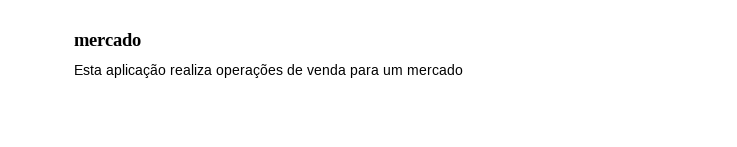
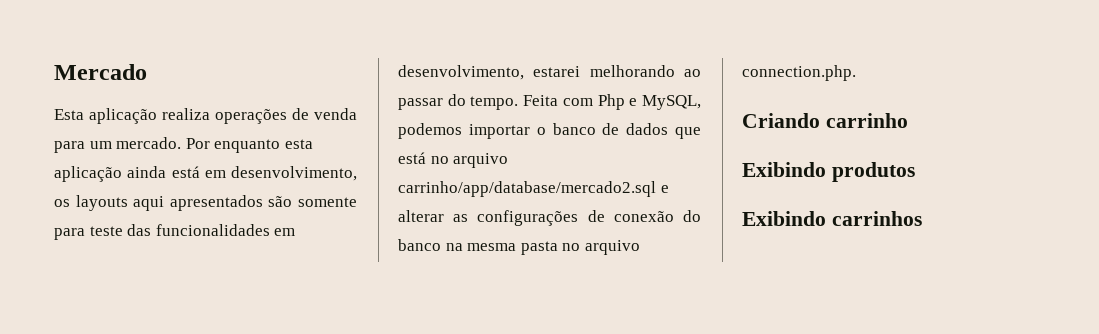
[74,33,141,46] mercado -> [54,64,147,80] Mercado
[407,64,463,75] mercado -> [116,137,313,153] [54,166,357,182] [54,195,357,211] [54,224,296,240] [398,65,701,80] [398,94,701,110] [398,123,701,139] [398,152,509,168] [398,181,669,197] [398,210,701,226] [398,239,640,255] [742,65,856,81] [742,113,908,128] [742,162,915,182] [742,211,922,226] mercado. Por enquanto esta aplicação ainda está em desenvolvimento, os layouts aqui apresentados são somente para teste das funcionalidades em desenvolvimento, estarei melhorando ao passar do tempo. Feita com Php e MySQL, podemos importar o banco de dados que está no arquivo carrinho/app/database/mercado2.sql e alterar as configurações de conexão do banco na mesma pasta no arquivo connection.php. // Criando carrinho // Exibindo produtos // Exibindo carrinhos

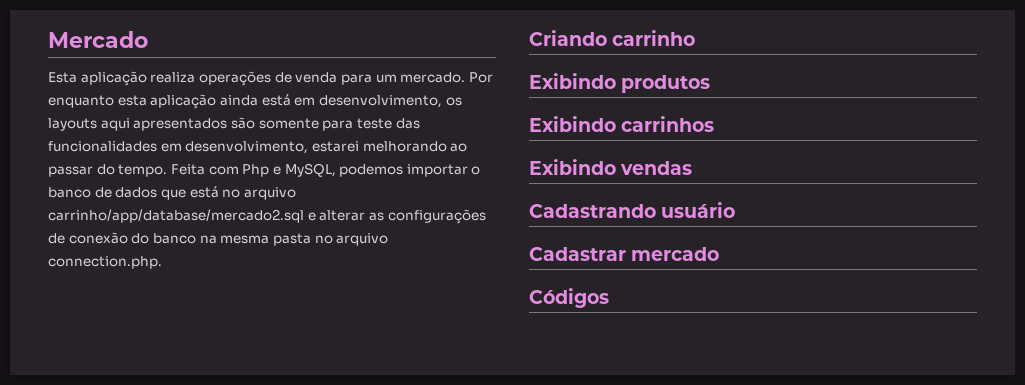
(922, 218) none -> [529,159,693,175] [529,202,736,218] [529,247,720,261] [529,288,609,308] // Exibindo vendas // Cadastrando usuário // Cadastrar mercado // Códigos

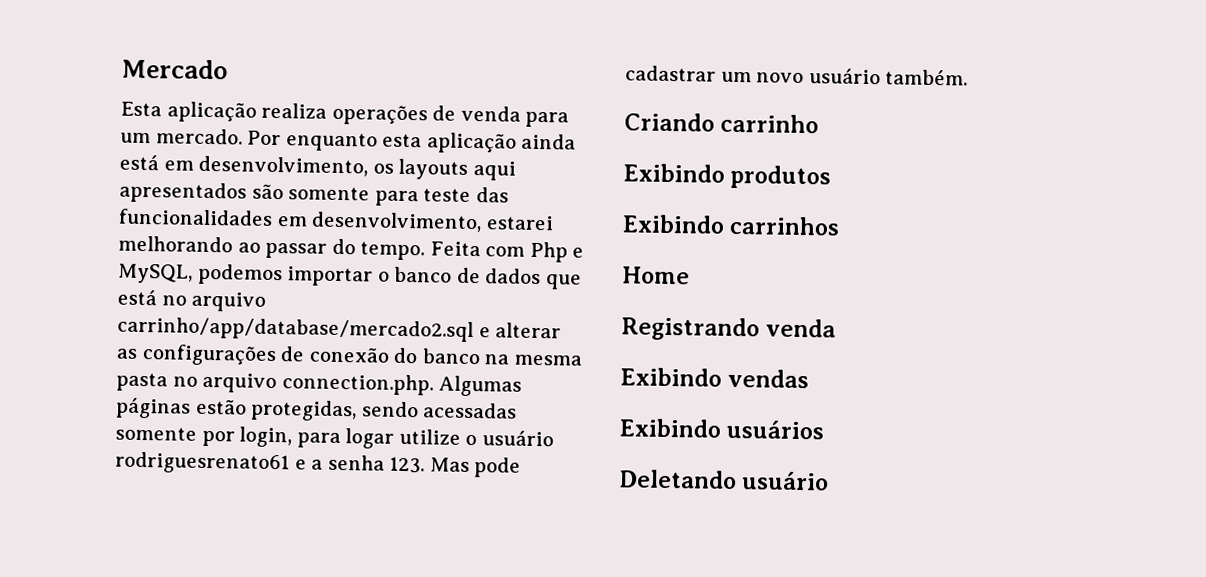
(162, 262) none -> [438,375,523,397] [115,397,518,422] [115,426,554,449] [115,451,522,478] [625,65,969,86] Algumas páginas estão protegidas, sendo acessadas somente por login, para logar utilize o usuário rodriguesrenato61 e a senha 123. Mas pode cadastrar um novo usuário também.
(715, 124) none -> [622,266,690,285] [621,316,837,342] // Home // Registrando venda
[529,202,736,218] [529,247,720,261] [529,288,609,308] Cadastrando usuário // Cadastrar mercado // Códigos -> [619,418,826,440] [618,469,830,491] Exibindo usuários // Deletando usuário

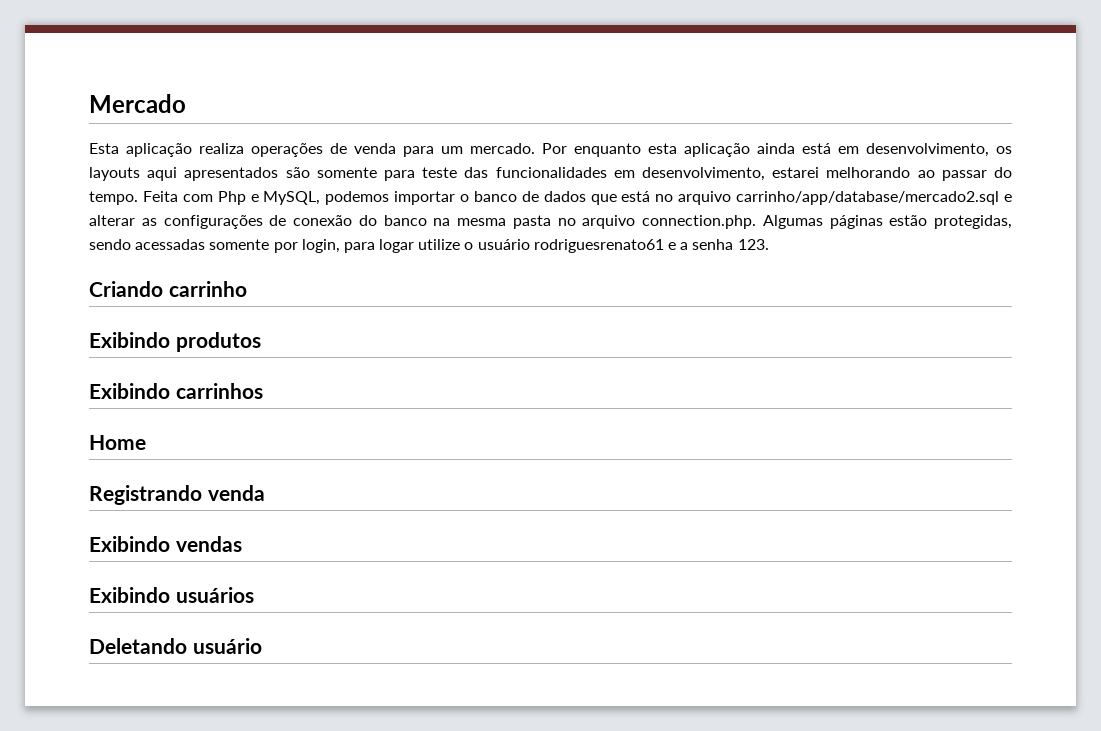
[429,457,522,478] [625,65,969,86] Mas pode cadastrar um novo usuário também. -> (769, 244) none

